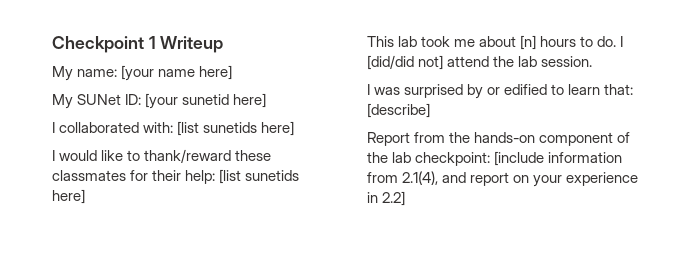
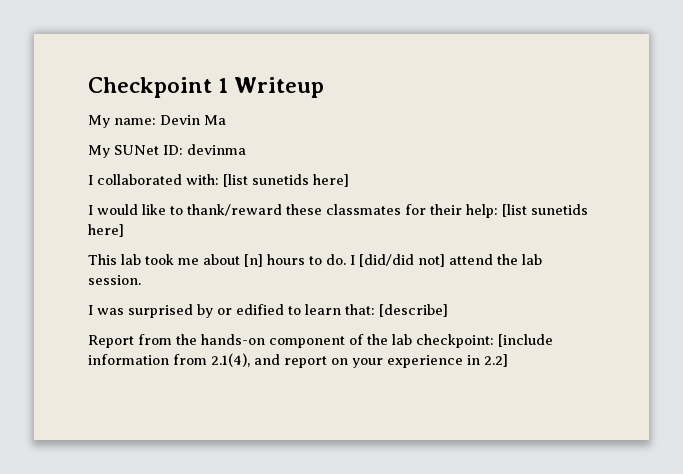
[121,65,233,81] [your name here] -> [160,115,226,125] Devin Ma
[145,93,267,109] [your sunetid here] -> [187,144,246,155] devinma

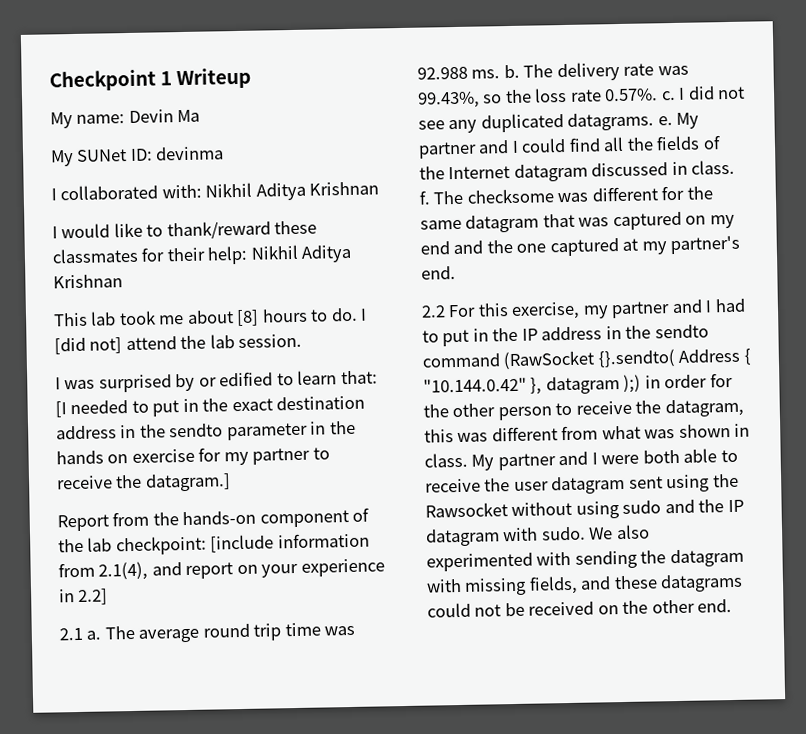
[223,174,349,187] [list sunetids here] -> [205,181,380,201] Nikhil Aditya Krishnan
[502,204,588,217] [88,224,124,237] [list sunetids here] -> [250,244,353,263] [53,274,123,289] Nikhil Aditya Krishnan
[244,254,263,267] [n] -> [236,309,260,327] [8]
[359,254,414,267] [did/did -> [54,337,86,355] [did
[379,304,448,317] [describe] -> [55,395,366,418] [56,420,356,441] [56,447,330,466] [56,473,231,492] [I needed to put in the exact destination address in the sendto parameter in the hands on exercise for my partner to receive the datagram.]
(508, 360) none -> [59,622,356,643] [417,61,689,82] [417,86,746,109] [418,112,700,134] [418,135,721,159] [419,159,736,182] [419,185,713,205] [420,211,735,233] [420,235,741,257] [421,266,456,280] [421,298,746,320] [422,324,709,347] [422,348,752,370] [423,372,733,395] [423,398,744,421] [424,423,751,443] [424,448,738,471] [425,473,739,495] [425,499,744,519] [425,524,650,547] [426,548,744,572] [426,573,744,596] [427,599,733,618] // 2.1 a. The average round trip time was 92.988 ms. b. The delivery rate was 99.43%, so the loss rate 0.57%. c. I did not see any duplicated datagrams. e. My partner and I could find all the fields of the Internet datagram discussed in class. f. The checksome was different for the same datagram that was captured on my end and the one captured at my partner's end. // 2.2 For this exercise, my partner and I had to put in the IP address in the sendto command (RawSocket {}.sendto( Address { "10.144.0.42" }, datagram );) in order for the other person to receive the datagram, this was different from what was shown in class. My partner and I were both able to receive the user datagram sent using the Rawsocket without using sudo and the IP datagram with sudo. We also experimented with sending the datagram with missing fields, and these datagrams could not be received on the other end.

